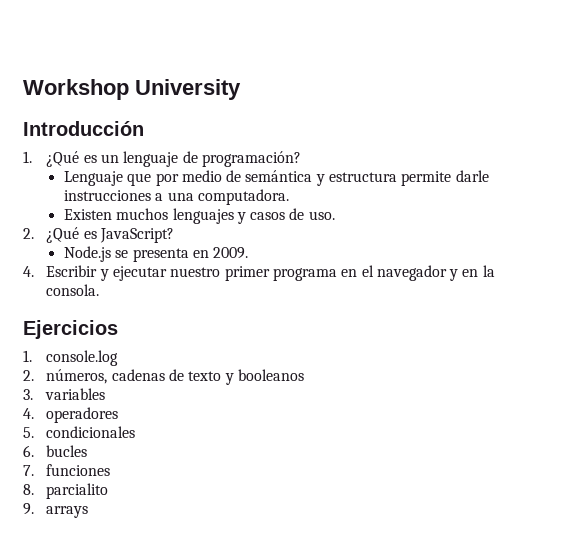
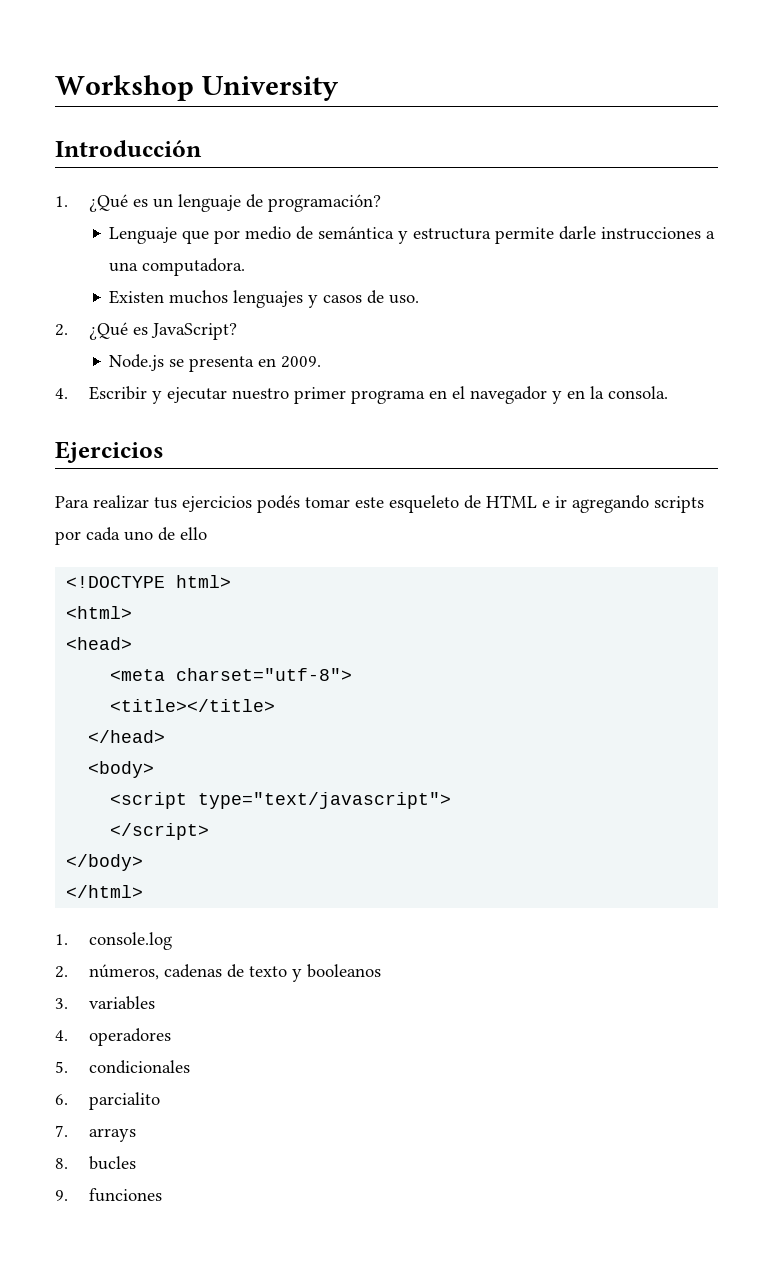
(118, 329) none -> [55,495,704,513] [55,527,207,545] [66,575,232,588] [66,606,133,619] [66,637,133,650] [110,668,353,681] [110,699,276,712] [88,730,166,743] [88,761,155,778] [110,792,452,809] [110,823,210,840] [66,854,144,871] [66,885,144,898] // Para realizar tus ejercicios podés tomar este esqueleto de HTML e ir agregando scripts por cada uno de ello // <!DOCTYPE html> // <html> // <head> // <meta charset="utf-8"> // <title></title> // </head> // <body> // <script type="text/javascript"> // </script> // </body> // </html>
(34, 451) none -> [89,1092,161,1110] [55,1125,137,1142] [55,1158,68,1169] parcialito // 7. arrays // 8.
[23,465,34,476] 7. -> [55,1190,68,1201] 9.
[23,483,109,499] [23,503,89,518] // 8. parcialito // 9. arrays -> (163, 1195) none

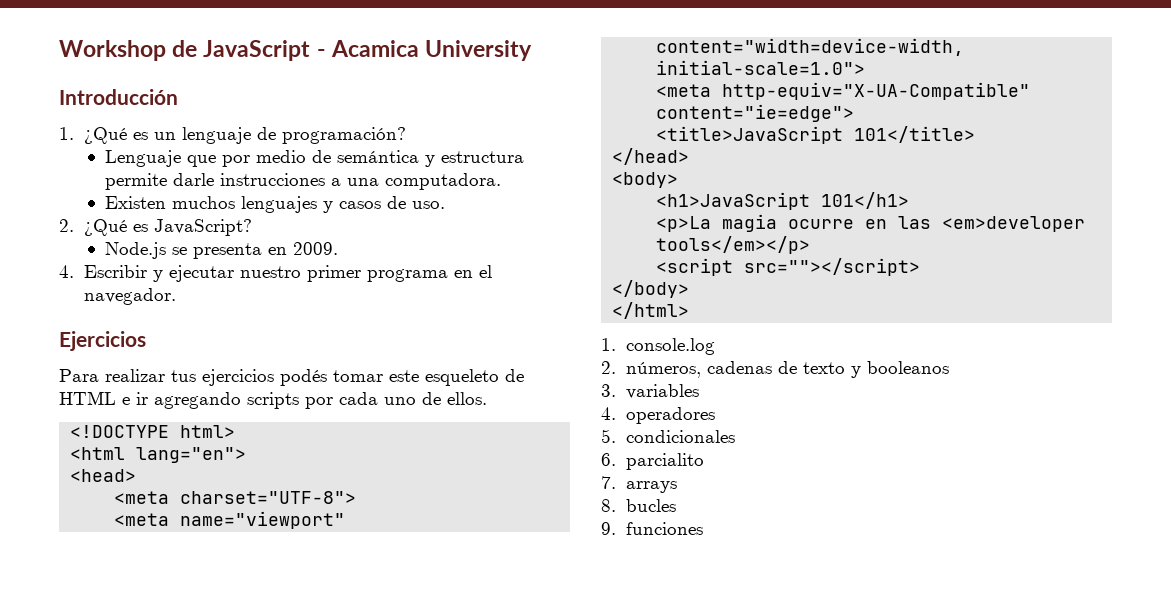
(194, 88) none -> [172,40,419,61] de JavaScript - Acamica
[470,386,669,404] navegador y en la consola. -> [83,288,176,305] navegador.
[180,527,207,540] ello -> [447,392,487,405] ellos.
[66,606,133,619] <html> -> [70,447,247,463] <html lang="en">
[176,668,353,681] [110,699,276,712] [88,730,166,743] [88,761,155,778] charset="utf-8"> // <title></title> // </head> // <body> -> [180,491,357,504] [114,511,346,529] [656,38,965,56] [656,60,866,75] [656,82,1031,100] [656,104,855,122] [656,126,976,144] [612,148,690,165] [612,172,679,188] [656,192,910,210] [656,214,1086,232] [656,236,811,254] charset="UTF-8"> // <meta name="viewport" content="width=device-width, initial-scale=1.0"> // <meta http-equiv="X-UA-Compatible" content="ie=edge"> // <title>JavaScript 101</title> // </head> // <body> // <h1>JavaScript 101</h1> // <p>La magia ocurre en las <em>developer tools</em></p>
[198,792,452,809] [110,823,210,840] type="text/javascript"> // </script> -> [744,258,921,276] src=""></script>

